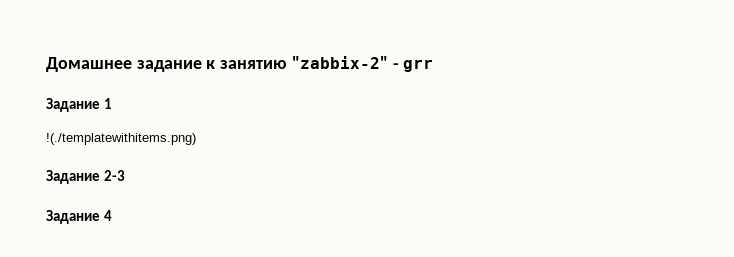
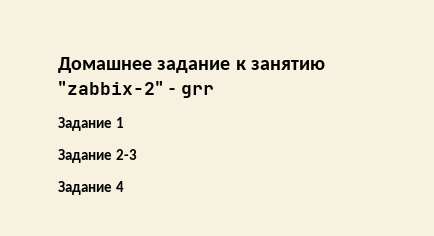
[46,133,196,145] // !(./templatewithitems.png) -> (124, 122) none

